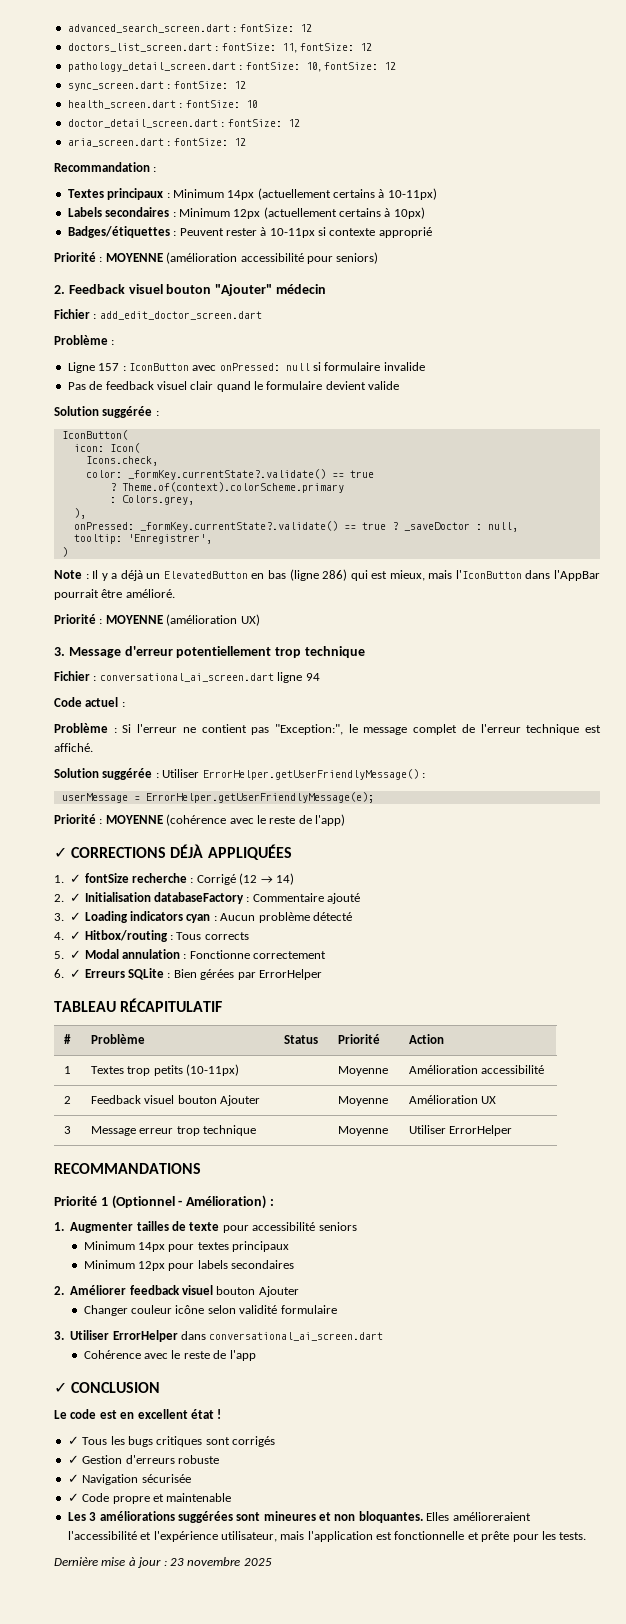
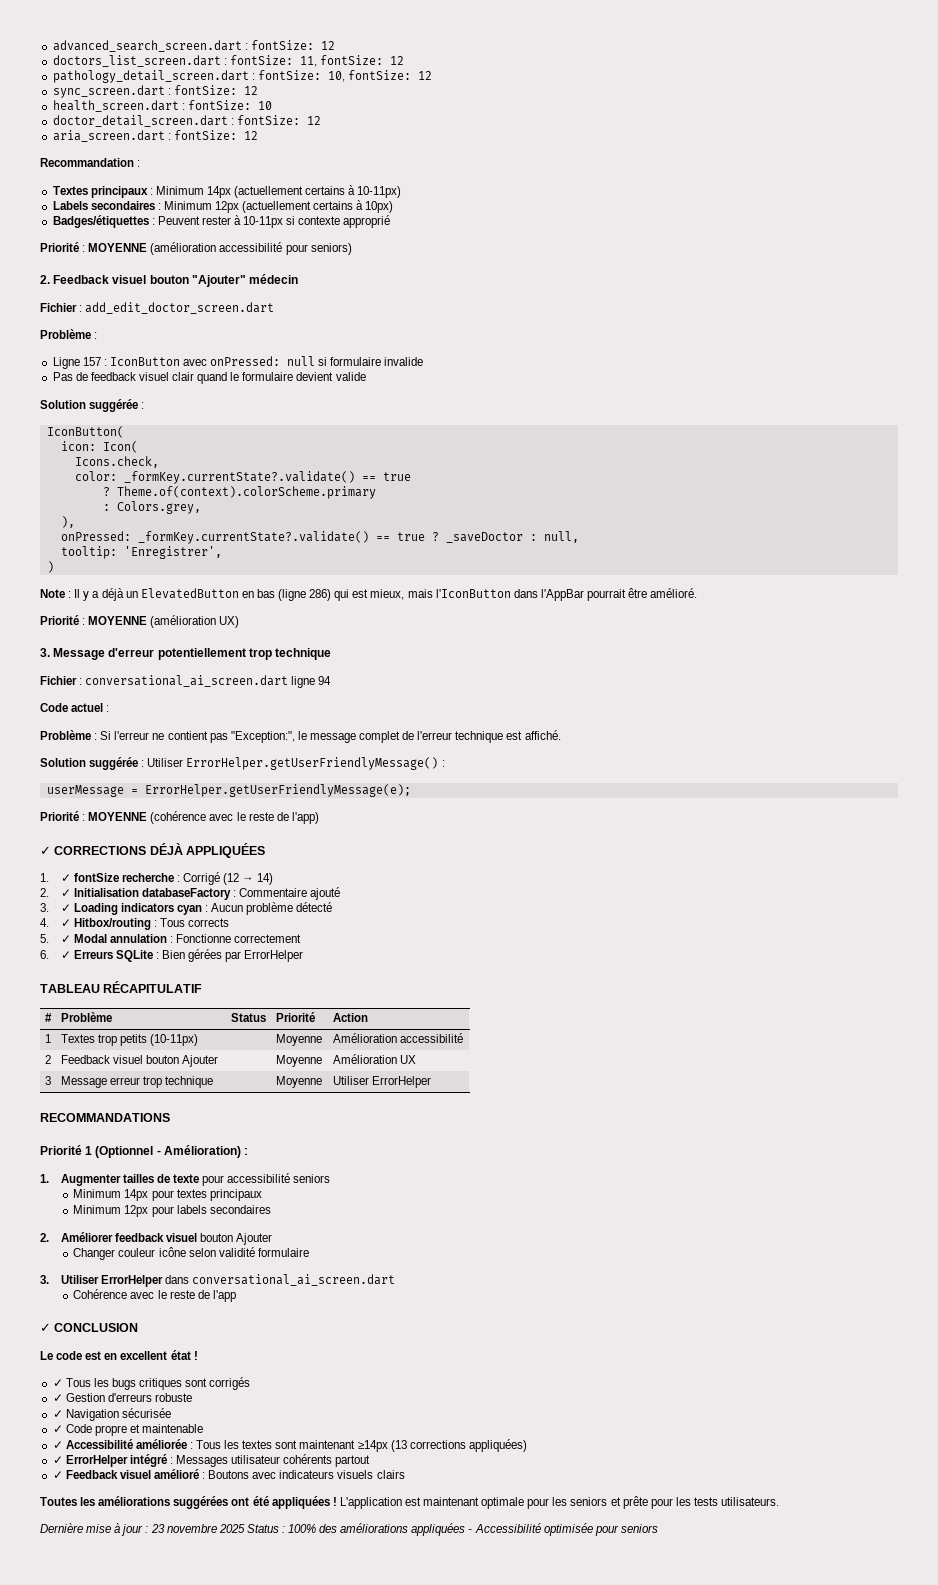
[67,1511,531,1523] [67,1531,465,1542] Les 3 améliorations suggérées sont mineures et non bloquantes. Elles amélioreraient l'accessibilité et l'expérience utilisateur, mais l'application est fonctionnelle -> [52,1439,527,1452] [52,1454,371,1467] [52,1469,405,1479] [40,1496,608,1509] ✓ Accessibilité améliorée : Tous les textes sont maintenant ≥14px (13 corrections appliquées) // ✓ ErrorHelper intégré : Messages utilisateur cohérents partout // ✓ Feedback visuel amélioré : Boutons avec indicateurs visuels clairs // Toutes les améliorations suggérées ont été appliquées ! L'application est maintenant optimale pour les seniors
[559,1532,587,1540] tests. -> [693,1497,780,1506] tests utilisateurs.
(272, 1562) none -> [246,1523,658,1536] Status : 100% des améliorations appliquées - Accessibilité optimisée pour seniors

